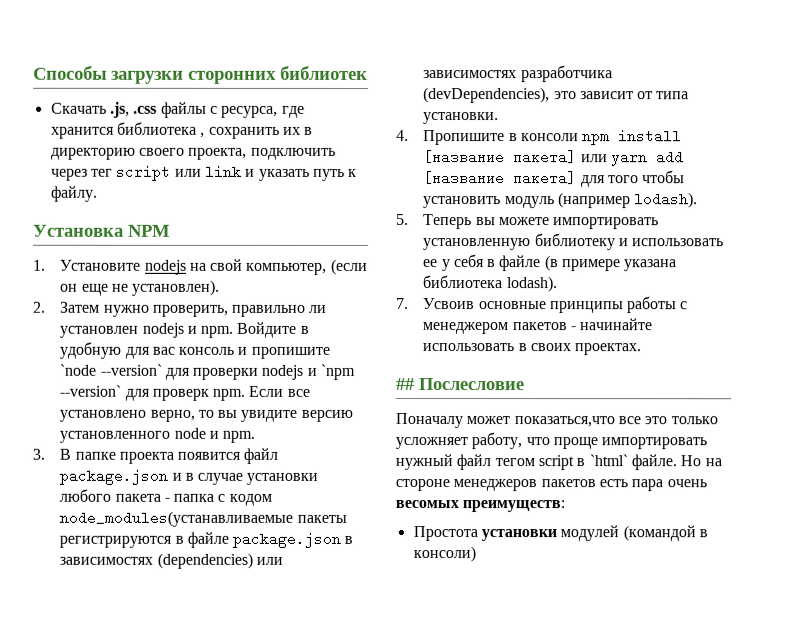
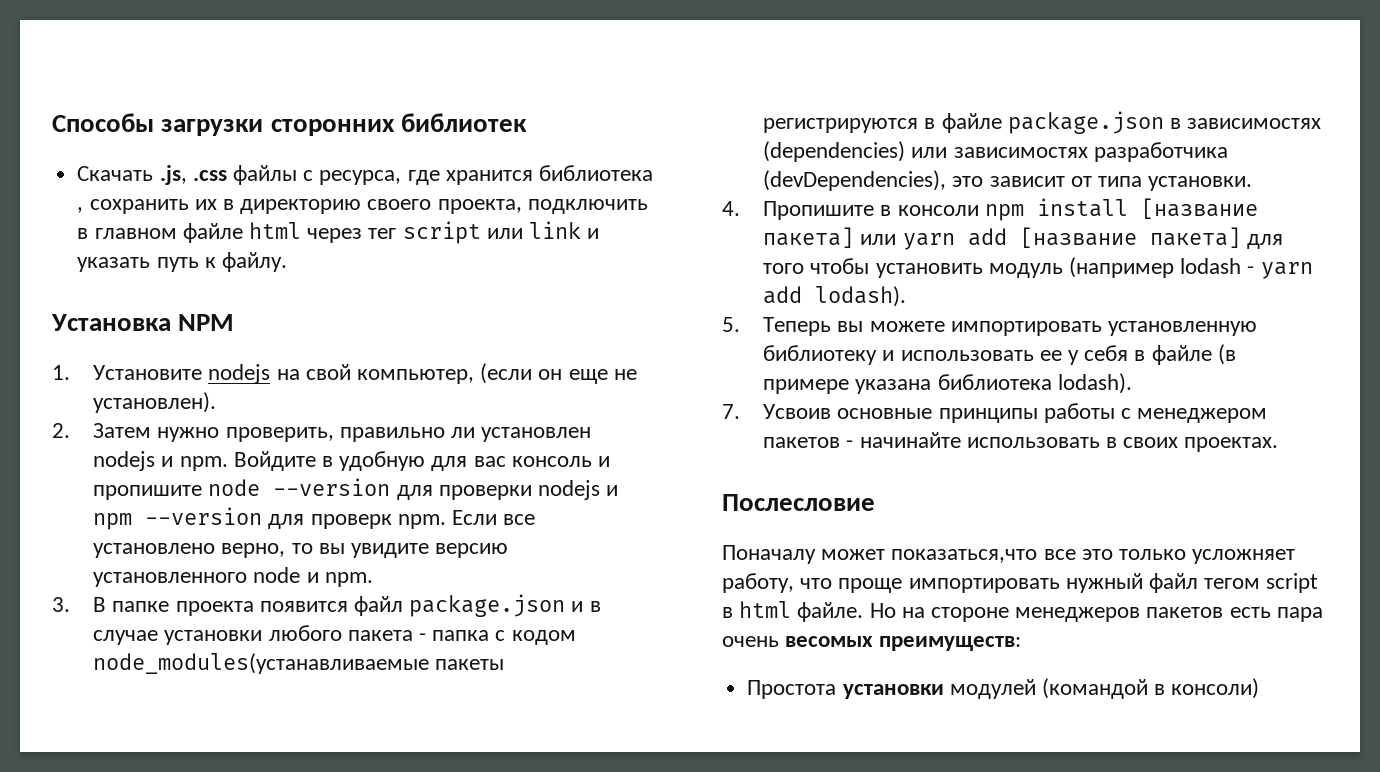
(336, 153) none -> [77,222,301,243] в главном файле html
[59,363,162,376] `node --version` -> [208,478,391,496] node --version
[320,363,356,380] [59,384,122,397] `npm --version` -> [93,507,263,530] npm --version
(631, 200) none -> [1180,258,1313,279] [763,286,803,304] lodash - yarn add
[395,377,414,391] ## -> (1279, 444) none
[588,454,628,467] `html` -> [739,601,792,618] html

